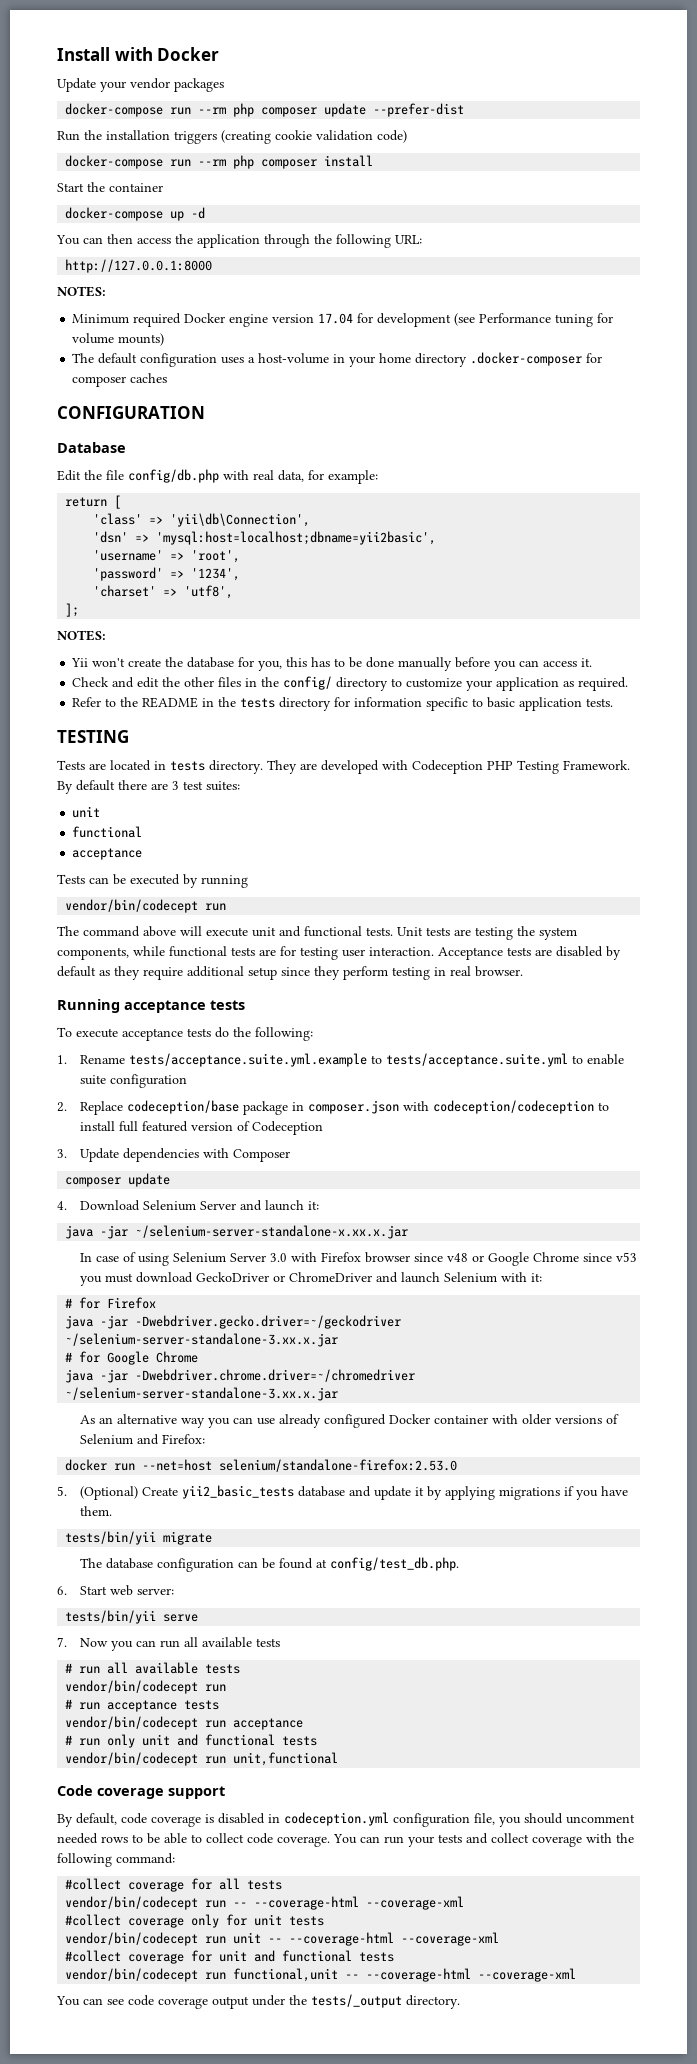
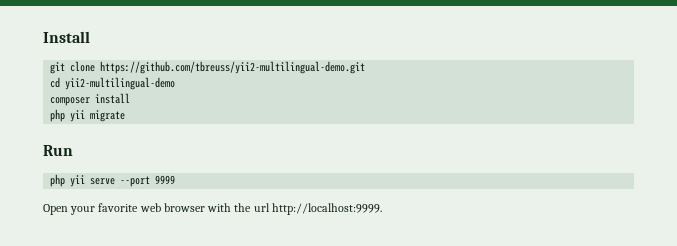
[114,47,220,61] [57,78,224,92] [65,103,465,117] [57,130,407,144] [65,155,374,169] [57,182,163,192] [65,207,206,221] [56,234,422,248] [65,259,213,273] [57,286,106,297] [72,313,614,327] [72,333,165,346] [72,352,603,367] [72,373,168,387] [57,406,205,419] [57,442,126,453] [57,469,378,484] [65,495,122,509] [93,513,311,527] [93,531,437,545] [93,550,241,563] [93,567,241,581] [93,585,234,599] [65,603,80,617] [57,630,106,641] [71,657,593,671] [72,676,629,691] [72,697,614,711] [57,730,129,743] [57,760,630,774] [57,780,240,794] [72,806,101,818] [72,826,143,838] [72,848,143,860] [57,874,248,888] [65,899,227,913] [57,926,577,940] [57,946,621,960] [57,966,523,980] [57,999,245,1013] [57,1027,313,1041] [57,1053,624,1067] [79,1074,187,1088] [57,1100,609,1115] [79,1121,323,1135] [57,1148,290,1162] [65,1173,171,1187] [57,1200,319,1211] [65,1225,409,1239] [79,1252,637,1266] [79,1272,542,1286] [65,1297,157,1309] [65,1315,402,1329] [65,1333,339,1347] [65,1351,199,1365] [65,1369,416,1383] [65,1387,339,1401] [79,1414,619,1428] [79,1434,205,1445] [65,1459,458,1472] [57,1485,628,1500] [79,1506,112,1516] [65,1531,213,1545] [79,1557,459,1572] [57,1585,174,1596] [65,1610,199,1624] [57,1637,280,1651] [65,1662,241,1674] [65,1680,227,1694] [65,1699,220,1712] [65,1716,304,1730] [65,1734,318,1748] [65,1752,339,1766] [57,1785,225,1799] [57,1812,635,1827] [57,1833,634,1847] [57,1853,175,1867] [65,1878,283,1892] [65,1896,465,1910] [65,1914,325,1928] [65,1932,500,1946] [65,1950,395,1964] [65,1968,577,1982] [56,1994,460,2009] with Docker // Update your vendor packages // docker-compose run --rm php composer update --prefer-dist // Run the installation triggers (creating cookie validation code) // docker-compose run --rm php composer install // Start the container // docker-compose up -d // You can then access the application through the following URL: // http://127.0.0.1:8000 // NOTES: // Minimum required Docker engine version 17.04 for development (see Performance tuning for volume mounts) // The default configuration uses a host-volume in your home directory .docker-composer for composer caches // CONFIGURATION // Database // Edit the file config/db.php with real data, for example: // return [ // 'class' => 'yii\db\Connection', // 'dsn' => 'mysql:host=localhost;dbname=yii2basic', // 'username' => 'root', // 'password' => '1234', // 'charset' => 'utf8', // ]; // NOTES: // Yii won't create the database for you, this has to be done manually before you can access it. // Check and edit the other files in the config/ directory to customize your application as required. // Refer to the README in the tests directory for information specific to basic application tests. // TESTING // Tests are located in tests directory. They are developed with Codeception PHP Testing Framework. By default there are 3 test suites: // unit // functional // acceptance // Tests can be executed by running // vendor/bin/codecept run // The command above will execute unit and functional tests. Unit tests are testing the system components, while functional tests are for testing user interaction. Acceptance tests are disabled by default as they require additional setup since they perform testing in real browser. // Running acceptance tests // To execute acceptance tests do the following: // 1. Rename tests/acceptance.suite.yml.example to tests/acceptance.suite.yml to enable suite configuration // 2. Replace codeception/base package in composer.json with codeception/codeception to install full featured version of Codeception // 3. Update dependencies with Composer // composer update // 4. Download Selenium Server and launch it: // java -jar ~/selenium-server-standalone-x.xx.x.jar // In case of using Selenium Server 3.0 with Firefox browser since v48 or Google Chrome since v53 you must download GeckoDriver or ChromeDriver and launch Selenium with it: // # for Firefox // java -jar -Dwebdriver.gecko.driver=~/geckodriver ~/selenium-server-standalone-3.xx.x.jar // # for Google Chrome // java -jar -Dwebdriver.chrome.driver=~/chromedriver ~/selenium-server-standalone-3.xx.x.jar // As an alternative way you can use already configured Docker container with older versions of Selenium and Firefox: // docker run --net=host selenium/standalone-firefox:2.53.0 // 5. (Optional) Create yii2_basic_tests database and update it by applying migrations if you have them. // tests/bin/yii migrate // The database configuration can be found at config/test_db.php. // 6. Start web server: // tests/bin/yii serve // 7. Now you can run all available tests // # run all available tests // vendor/bin/codecept run // # run acceptance tests // vendor/bin/codecept run acceptance // # run only unit and functional tests // vendor/bin/codecept run unit,functional // Code coverage support // By default, code coverage is disabled in codeception.yml configuration file, you should uncomment needed rows to be able to collect code coverage. You can run your tests and collect coverage with the following command: // #collect coverage for all tests // vendor/bin/codecept run -- --coverage-html --coverage-xml // #collect coverage only for unit tests // vendor/bin/codecept run unit -- --coverage-html --coverage-xml // #collect coverage for unit and functional tests // vendor/bin/codecept run functional,unit -- --coverage-html --coverage-xml // You can see code coverage output under the tests/_output directory. -> [50,61,366,74] [50,77,176,90] [50,93,131,106] [50,109,126,122] [43,145,73,156] [50,174,176,187] [43,203,382,215] // git clone https://github.com/tbreuss/yii2-multilingual-demo.git // cd yii2-multilingual-demo // composer install // php yii migrate // Run // php yii serve --port 9999 // Open your favorite web browser with the url http://localhost:9999.

